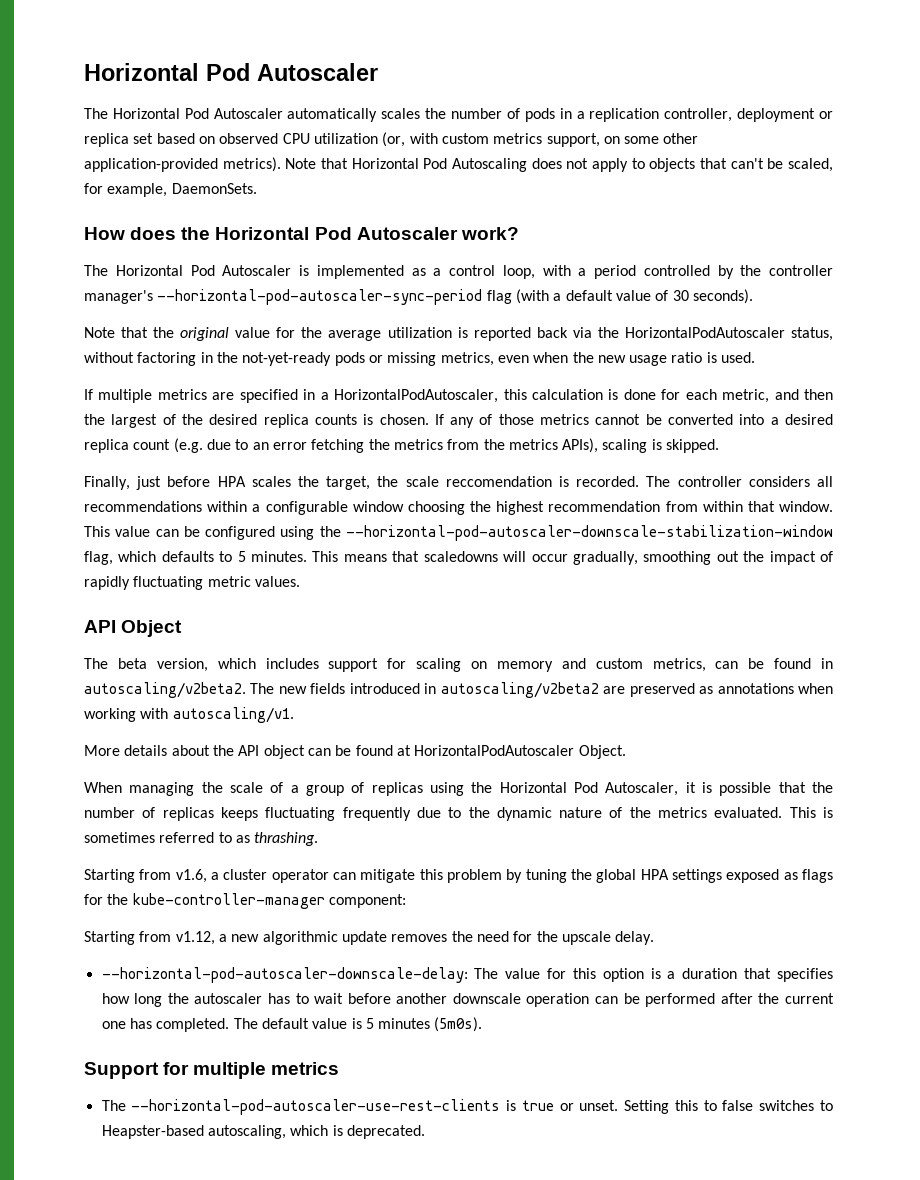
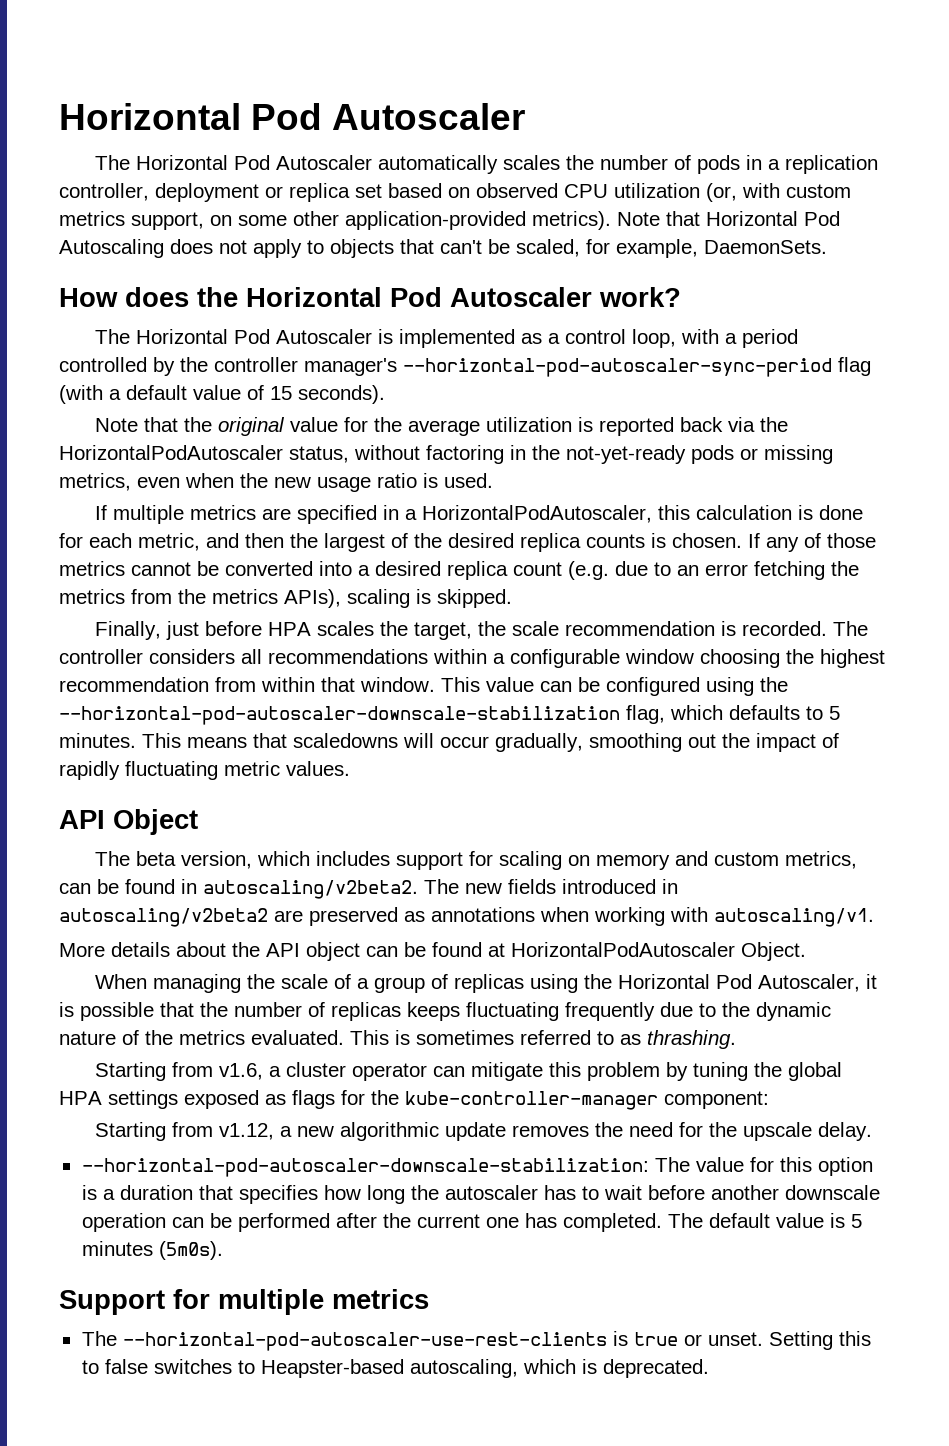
[672,290,689,301] 30 -> [270,386,292,400] 15
[445,476,552,487] reccomendation -> [564,621,715,636] recommendation
[345,525,833,541] --horizontal-pod-autoscaler-downscale-stabilization-window -> [59,706,620,725] --horizontal-pod-autoscaler-downscale-stabilization
[101,967,468,983] --horizontal-pod-autoscaler-downscale-delay: -> [81,1158,649,1177] --horizontal-pod-autoscaler-downscale-stabilization:

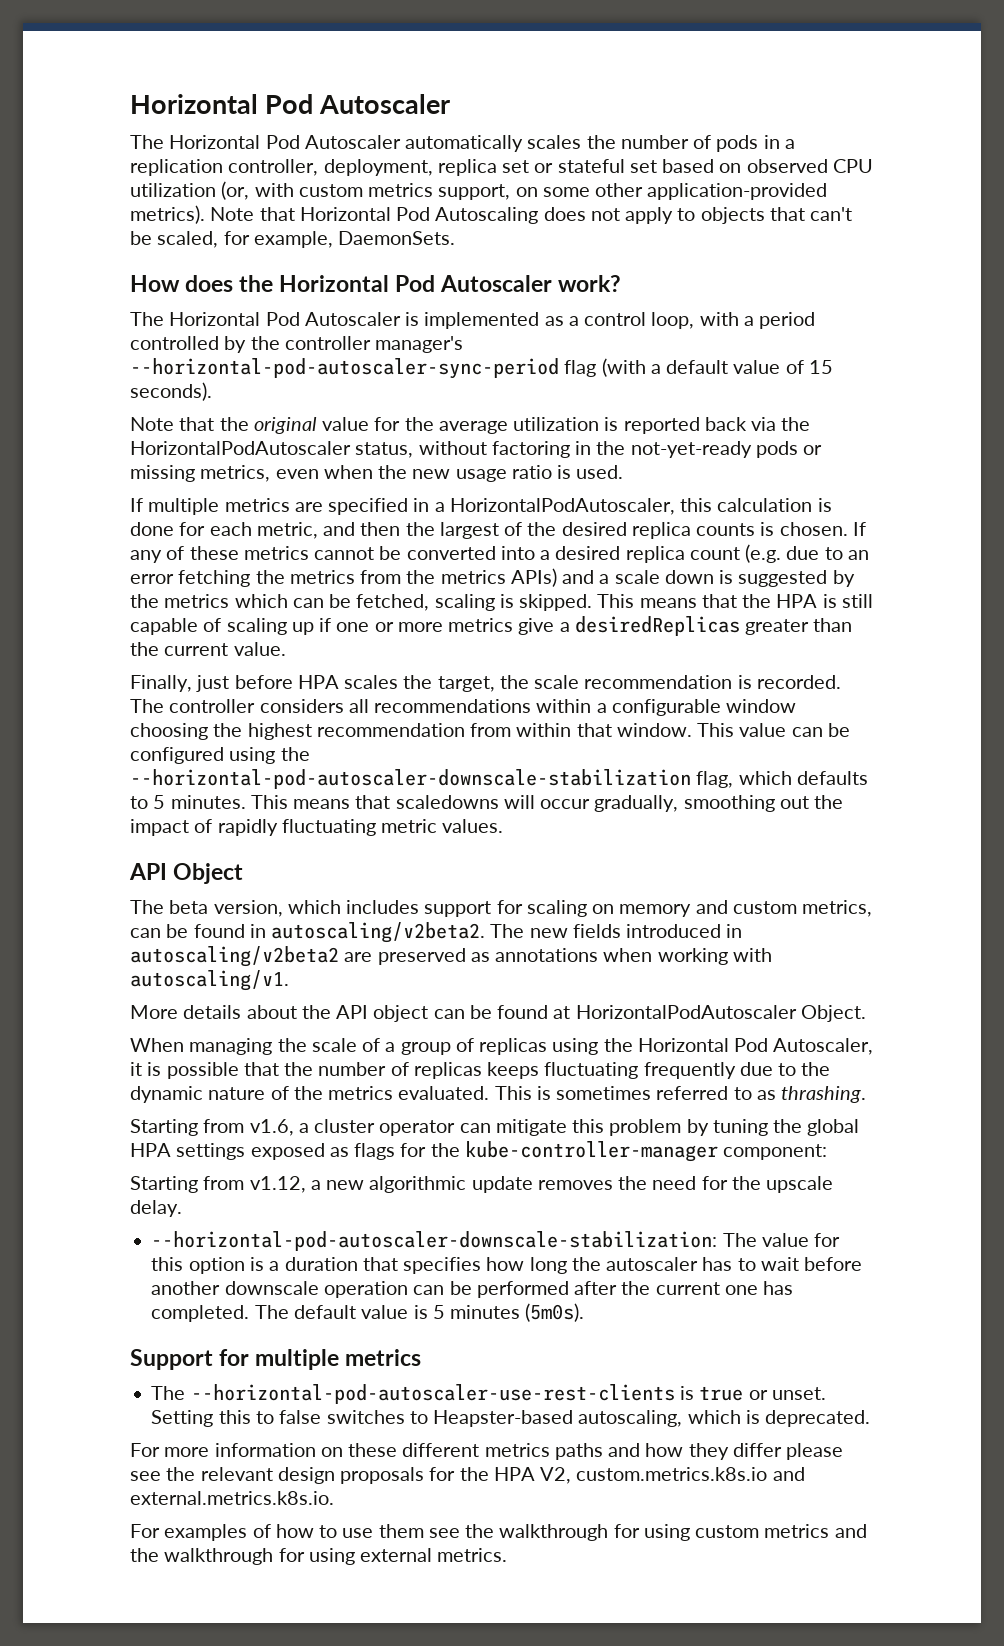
[155,183,350,202] deployment or replica -> [323,159,625,176] deployment, replica set or stateful
[827,533,876,548] those -> [189,546,239,560] these
[284,589,512,608] APIs), scaling is skipped. -> [510,568,855,587] [130,594,873,611] [130,616,853,636] [130,642,286,656] APIs) and a scale down is suggested by the metrics which can be fetched, scaling is skipped. This means that the HPA is still capable of scaling up if one or more metrics give a desiredReplicas greater than the current value.
(709, 1368) none -> [130,1443,844,1460] [130,1467,805,1484] [130,1491,334,1505] [130,1524,867,1541] [130,1548,508,1565] // For more information on these different metrics paths and how they differ please see the relevant design proposals for the HPA V2, custom.metrics.k8s.io and external.metrics.k8s.io. // For examples of how to use them see the walkthrough for using custom metrics and the walkthrough for using external metrics.

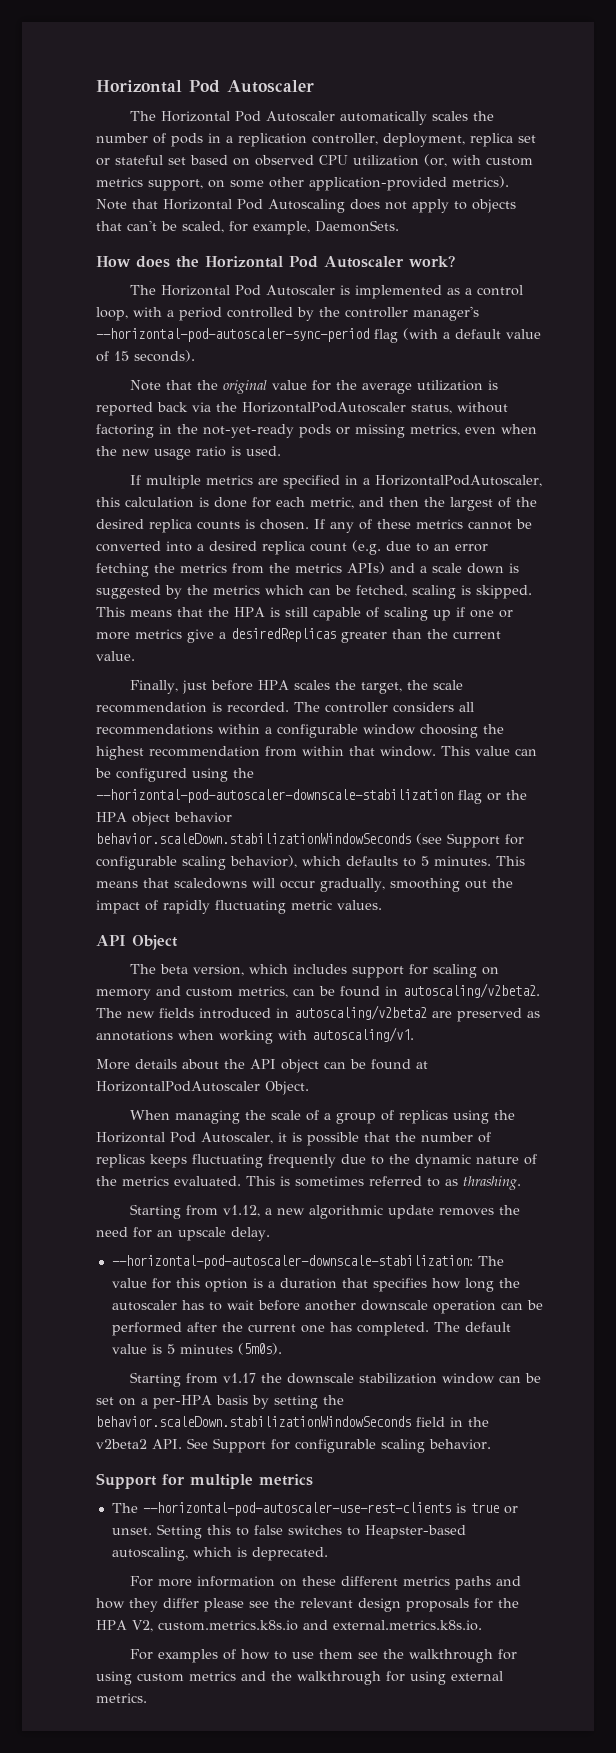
[696,771,734,788] flag, -> [458,790,527,804] [96,812,232,826] [96,833,524,848] [96,855,297,870] flag or the HPA object behavior behavior.scaleDown.stabilizationWindowSeconds (see Support for configurable scaling behavior),
[130,1119,860,1136] [130,1141,828,1162] // Starting from v1.6, a cluster operator can mitigate this problem by tuning the global HPA settings exposed as flags for the kube-controller-manager component: -> (521, 1183) none
[731,1176,761,1190] the -> [157,1230,173,1237] an
(585, 1312) none -> [129,1372,541,1387] [96,1395,344,1409] [96,1416,489,1427] [96,1438,491,1453] // Starting from v1.17 the downscale stabilization window can be set on a per-HPA basis by setting the behavior.scaleDown.stabilizationWindowSeconds field in the v2beta2 API. See Support for configurable scaling behavior.

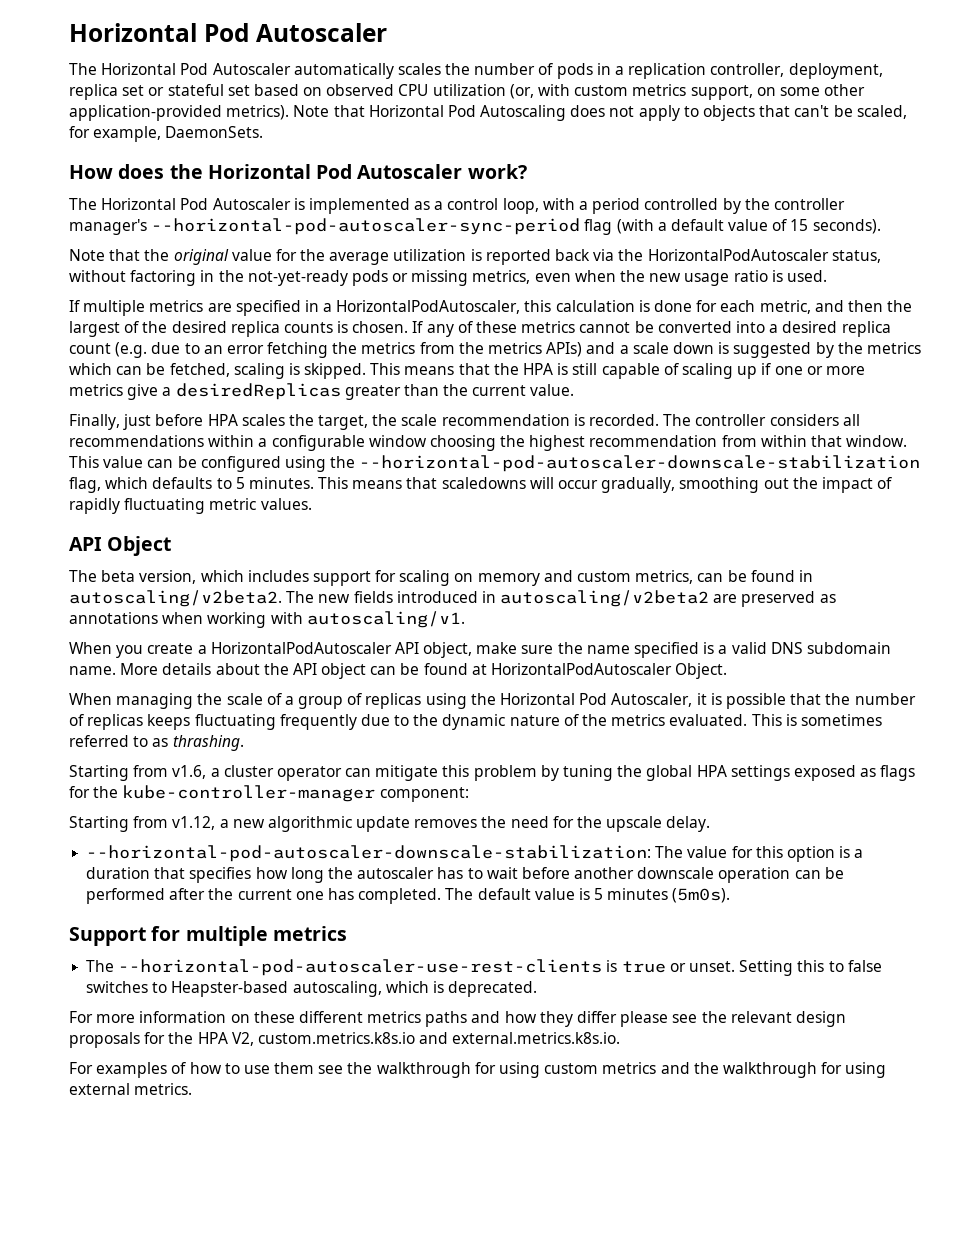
[458,790,527,804] [96,812,232,826] [96,833,524,848] [96,855,297,870] flag or the HPA object behavior behavior.scaleDown.stabilizationWindowSeconds (see Support for configurable scaling behavior), -> [69,477,101,493] flag,
(414, 1034) none -> [69,642,891,658] [69,666,116,675] When you create a HorizontalPodAutoscaler API object, make sure the name specified is a valid DNS subdomain name.
(521, 1183) none -> [69,765,916,781] [69,785,469,802] // Starting from v1.6, a cluster operator can mitigate this problem by tuning the global HPA settings exposed as flags for the kube-controller-manager component:
[157,1230,173,1237] an -> [577,816,603,828] the
[129,1372,541,1387] [96,1395,344,1409] [96,1416,489,1427] [96,1438,491,1453] // Starting from v1.17 the downscale stabilization window can be set on a per-HPA basis by setting the behavior.scaleDown.stabilizationWindowSeconds field in the v2beta2 API. See Support for configurable scaling behavior. -> (731, 895) none

